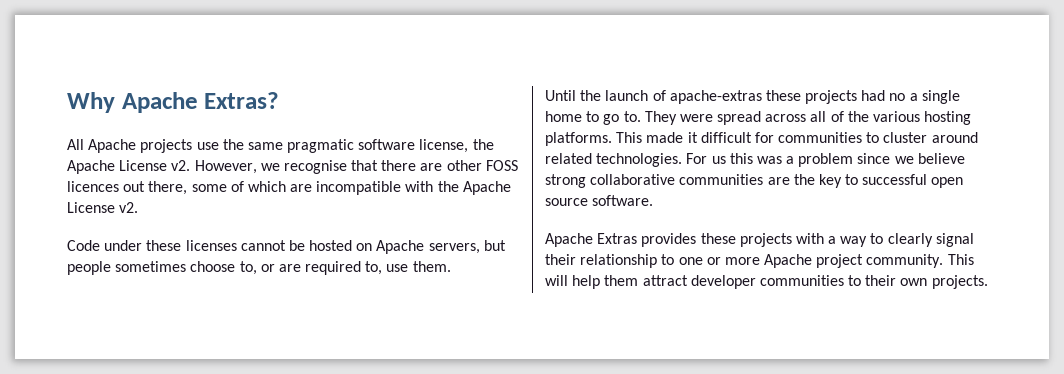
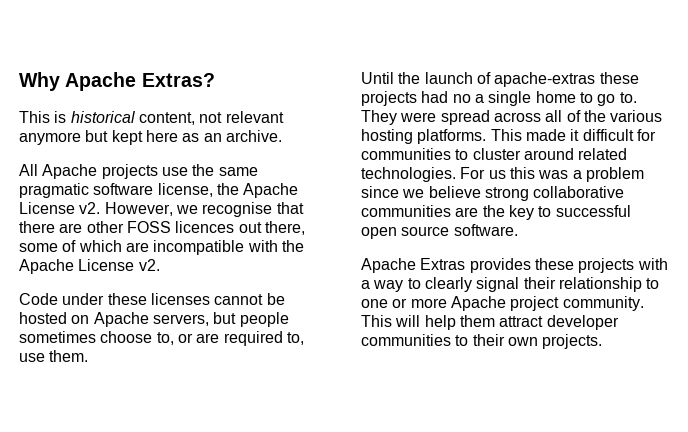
(280, 100) none -> [19,111,284,125] [19,130,282,145] // This is historical content, not relevant anymore but kept here as an archive.

